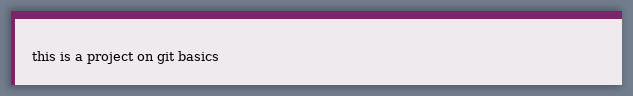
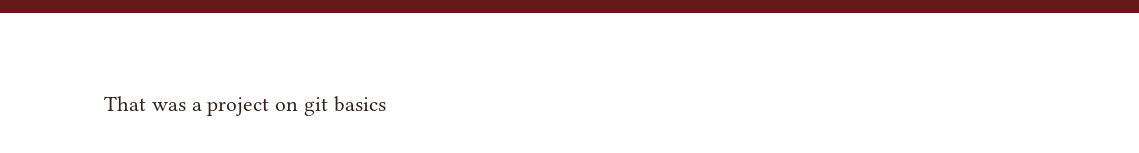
[32,51,71,61] this is -> [104,96,186,111] That was

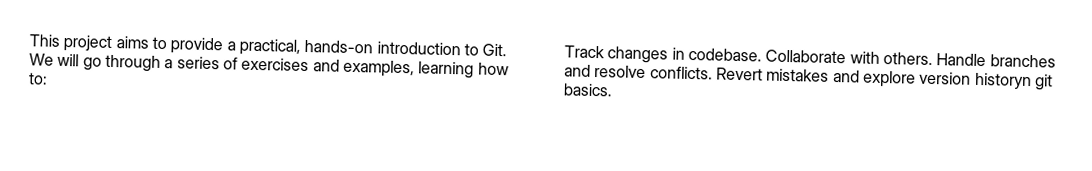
[104,96,386,116] That was a project on git basics -> [29,34,508,57] [29,53,509,79] [28,72,48,85] [564,45,1056,68] [564,64,1053,91] [563,83,613,97] This project aims to provide a practical, hands-on introduction to Git. We will go through a series of exercises and examples, learning how to: // Track changes in codebase. Collaborate with others. Handle branches and resolve conflicts. Revert mistakes and explore version historyn git basics.

